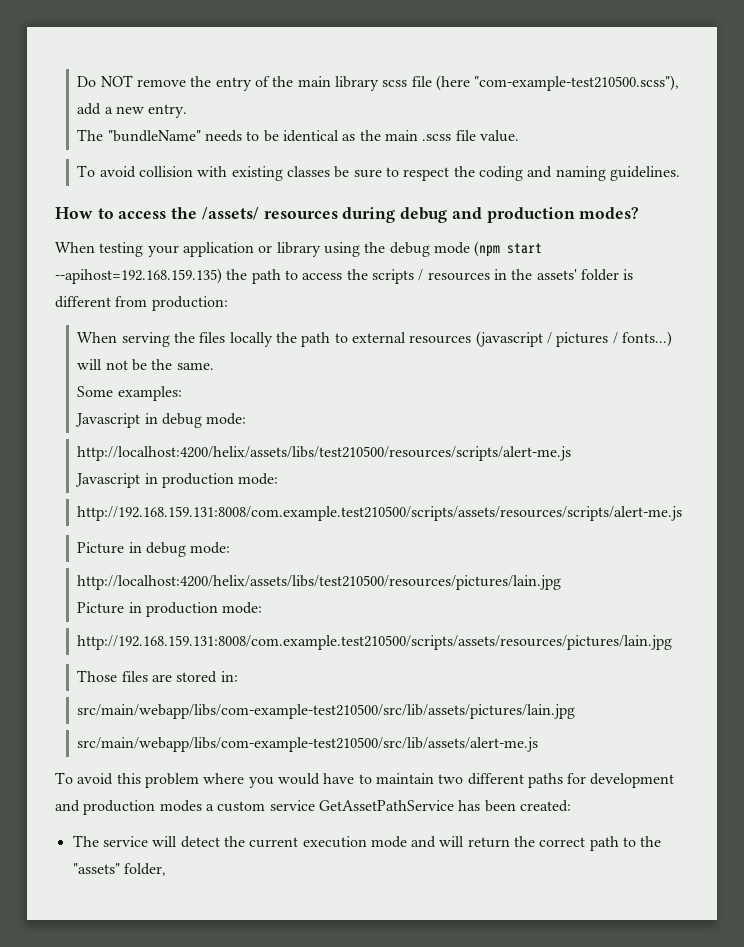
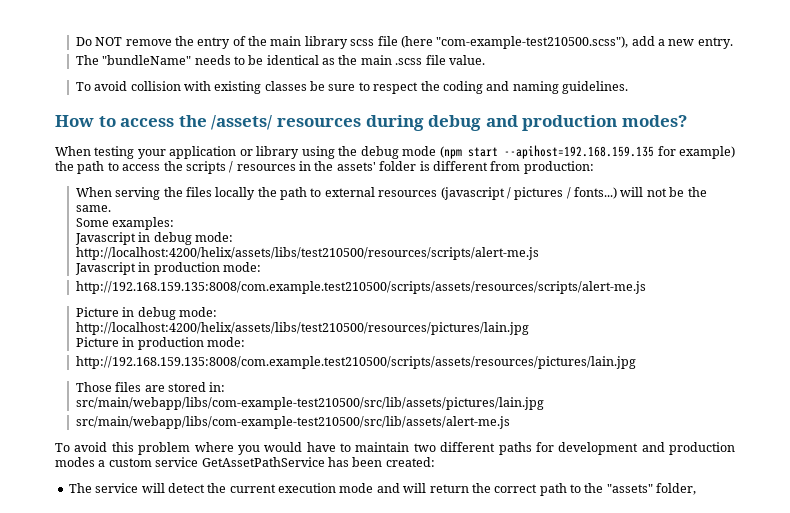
[55,268,222,284] --apihost=192.168.159.135) -> [504,145,735,159] --apihost=192.168.159.135 for example)
[77,506,683,521] http://192.168.159.131:8008/com.example.test210500/scripts/assets/resources/scripts/alert-me.js -> [75,281,646,294] http://192.168.159.135:8008/com.example.test210500/scripts/assets/resources/scripts/alert-me.js
[77,635,673,650] http://192.168.159.131:8008/com.example.test210500/scripts/assets/resources/pictures/lain.jpg -> [75,356,636,369] http://192.168.159.135:8008/com.example.test210500/scripts/assets/resources/pictures/lain.jpg

